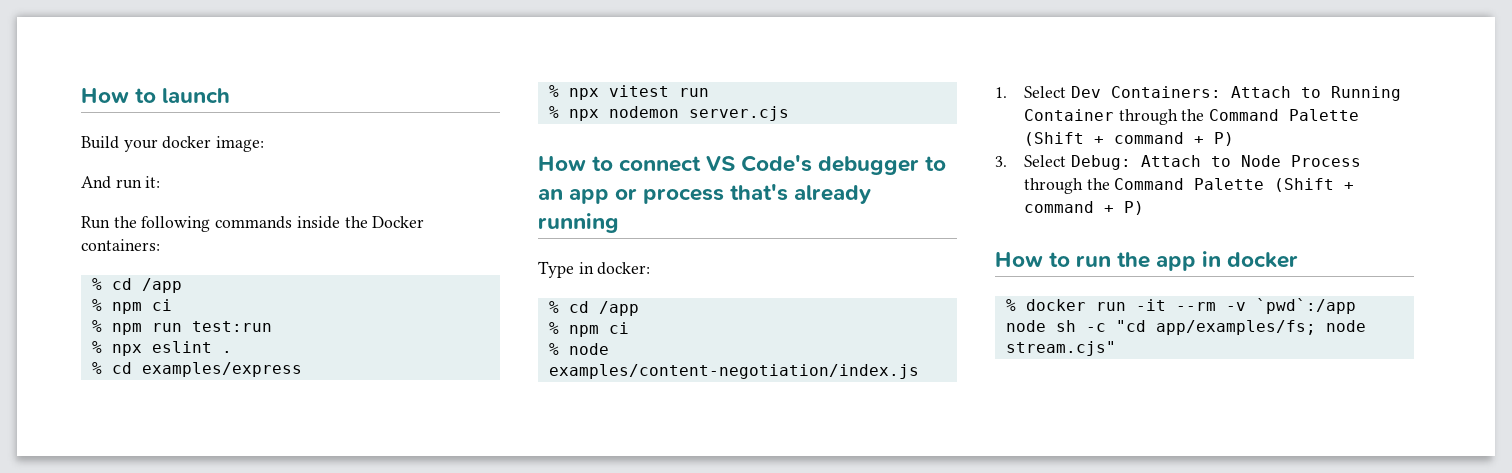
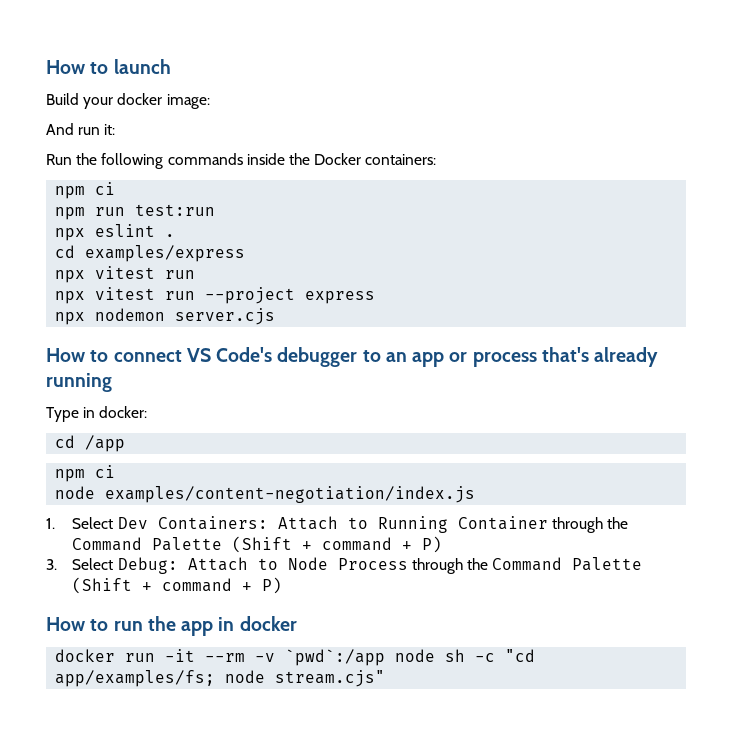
[91,278,182,293] [91,299,172,314] [91,320,102,332] % cd /app // % npm ci // % -> [55,182,116,199] npm ci //
[91,341,102,353] % -> (216, 210) none
[91,362,102,374] % -> (176, 235) none
[548,85,559,97] % -> (246, 253) none
[548,106,559,118] % -> [55,287,376,304] npx vitest run --project express //
[548,301,639,316] [548,322,629,337] [548,343,559,355] % cd /app // % npm ci // % -> [55,435,126,452] [55,465,116,482] cd /app // npm ci //
[1005,299,1016,311] % -> (297, 623) none

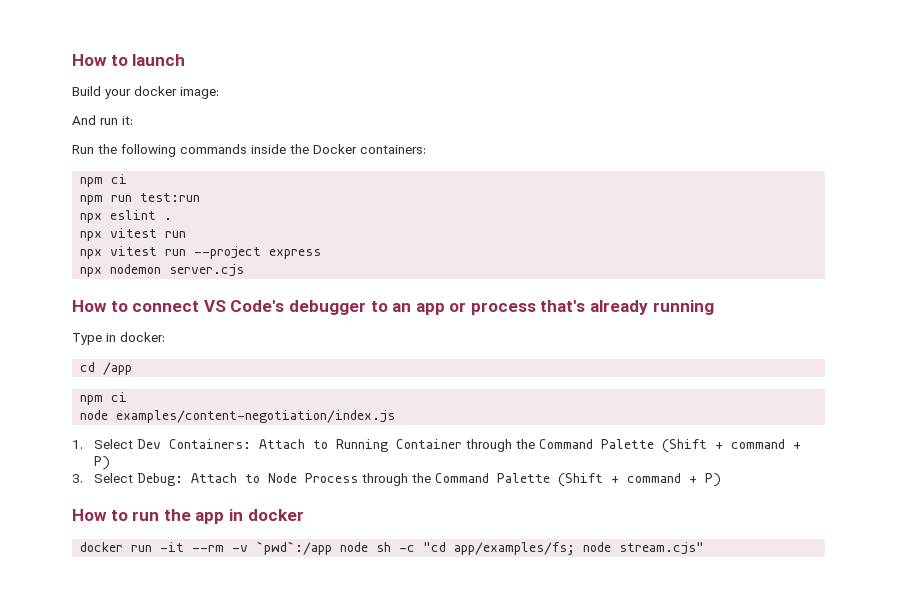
[55,245,246,262] // cd examples/express -> (173, 219) none

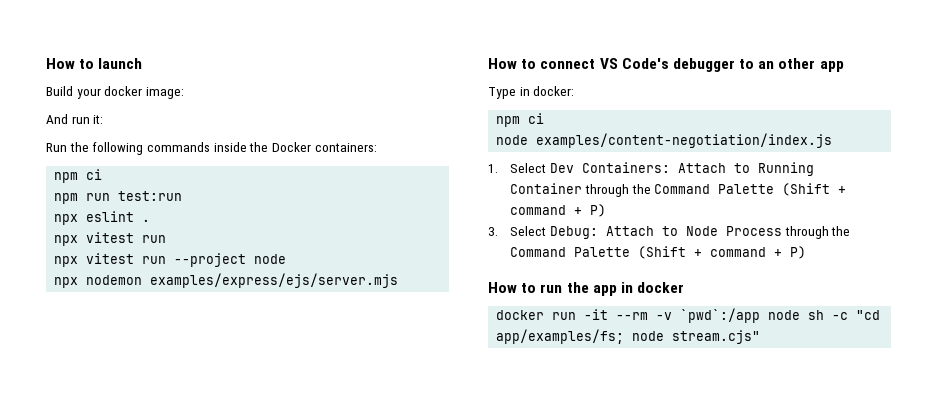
[269,249,322,259] express -> [254,254,287,264] node
[169,264,245,277] server.cjs -> [150,273,399,288] examples/express/ejs/server.mjs
[415,300,714,315] app or process that's already running -> [778,58,844,72] other app
[80,362,133,375] // cd /app -> (575, 91) none

